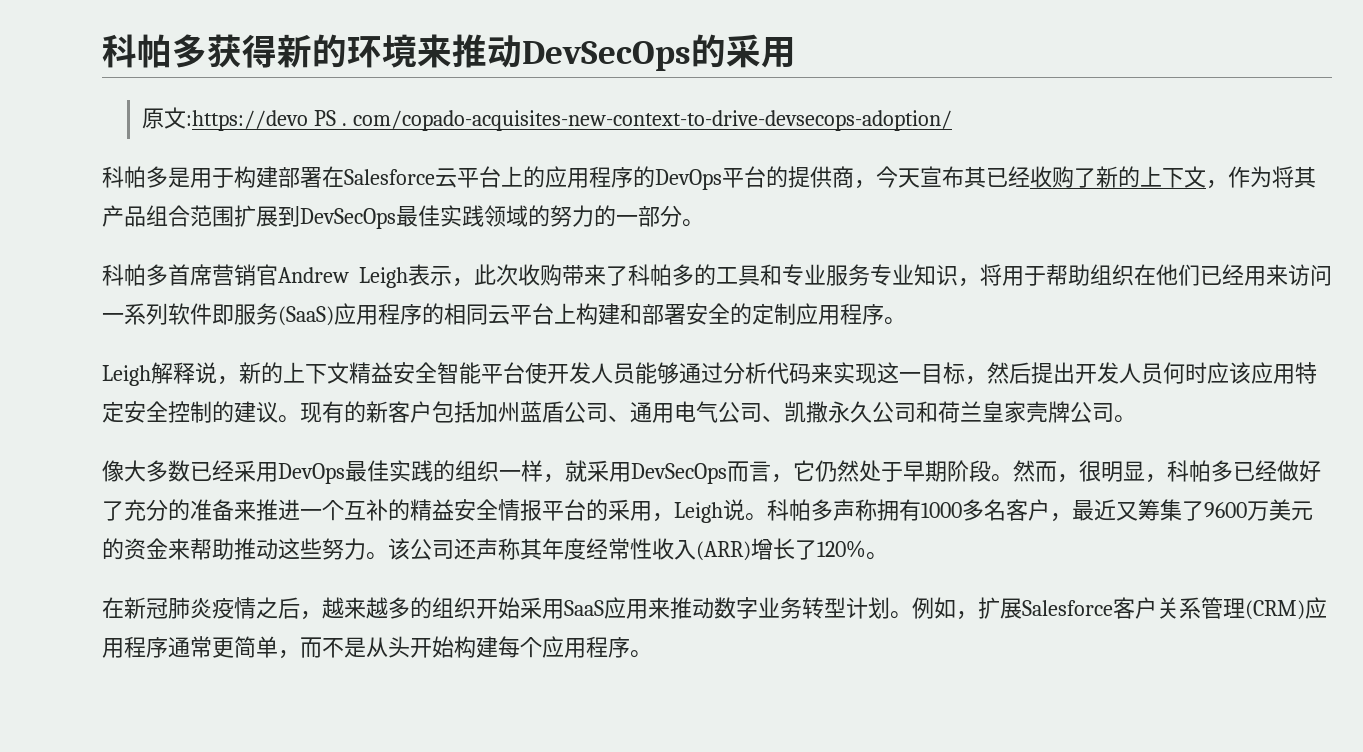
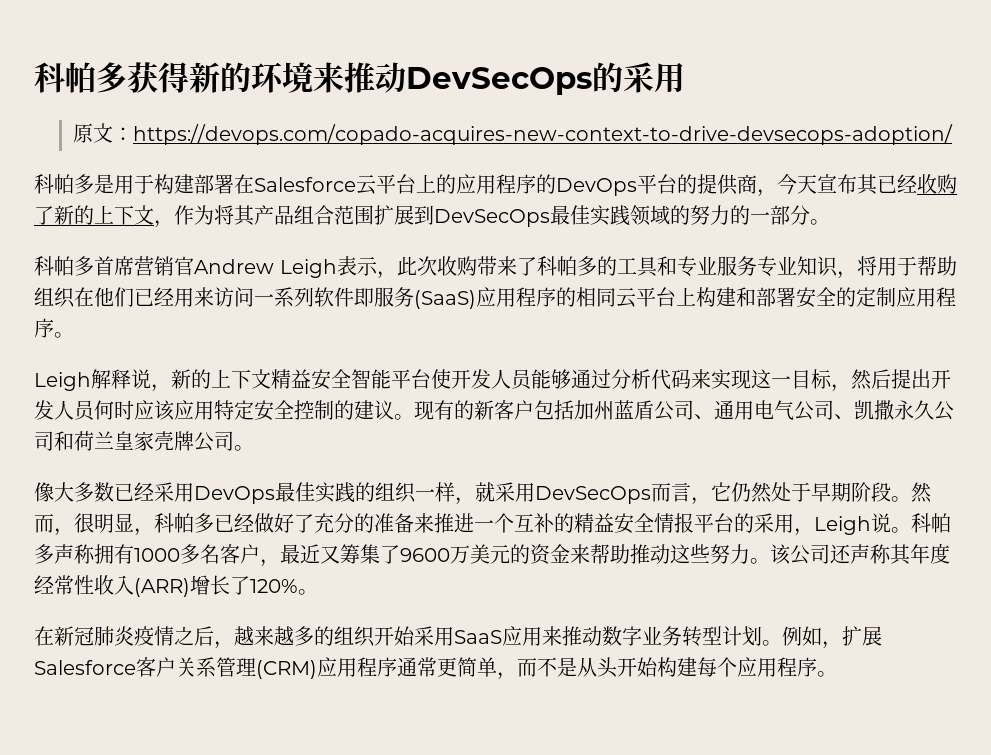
[186,110,953,131] :https://devo PS . com/copado-acquisites-new-context-to-drive-devsecops-adoption/ -> [112,124,953,145] ：https://devops.com/copado-acquires-new-context-to-drive-devsecops-adoption/

